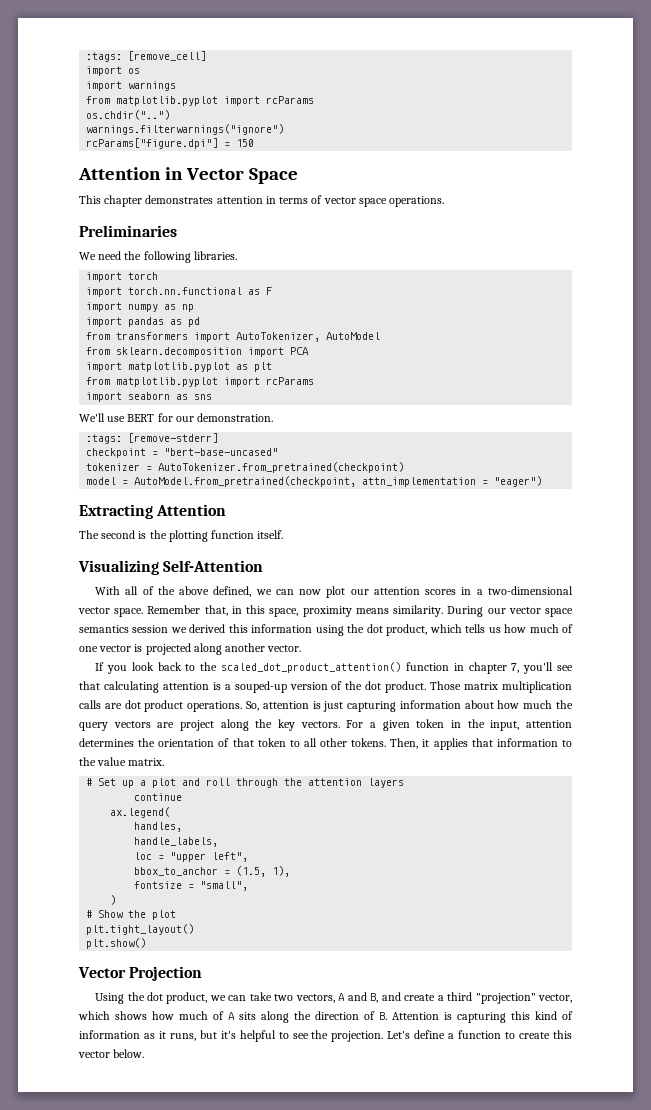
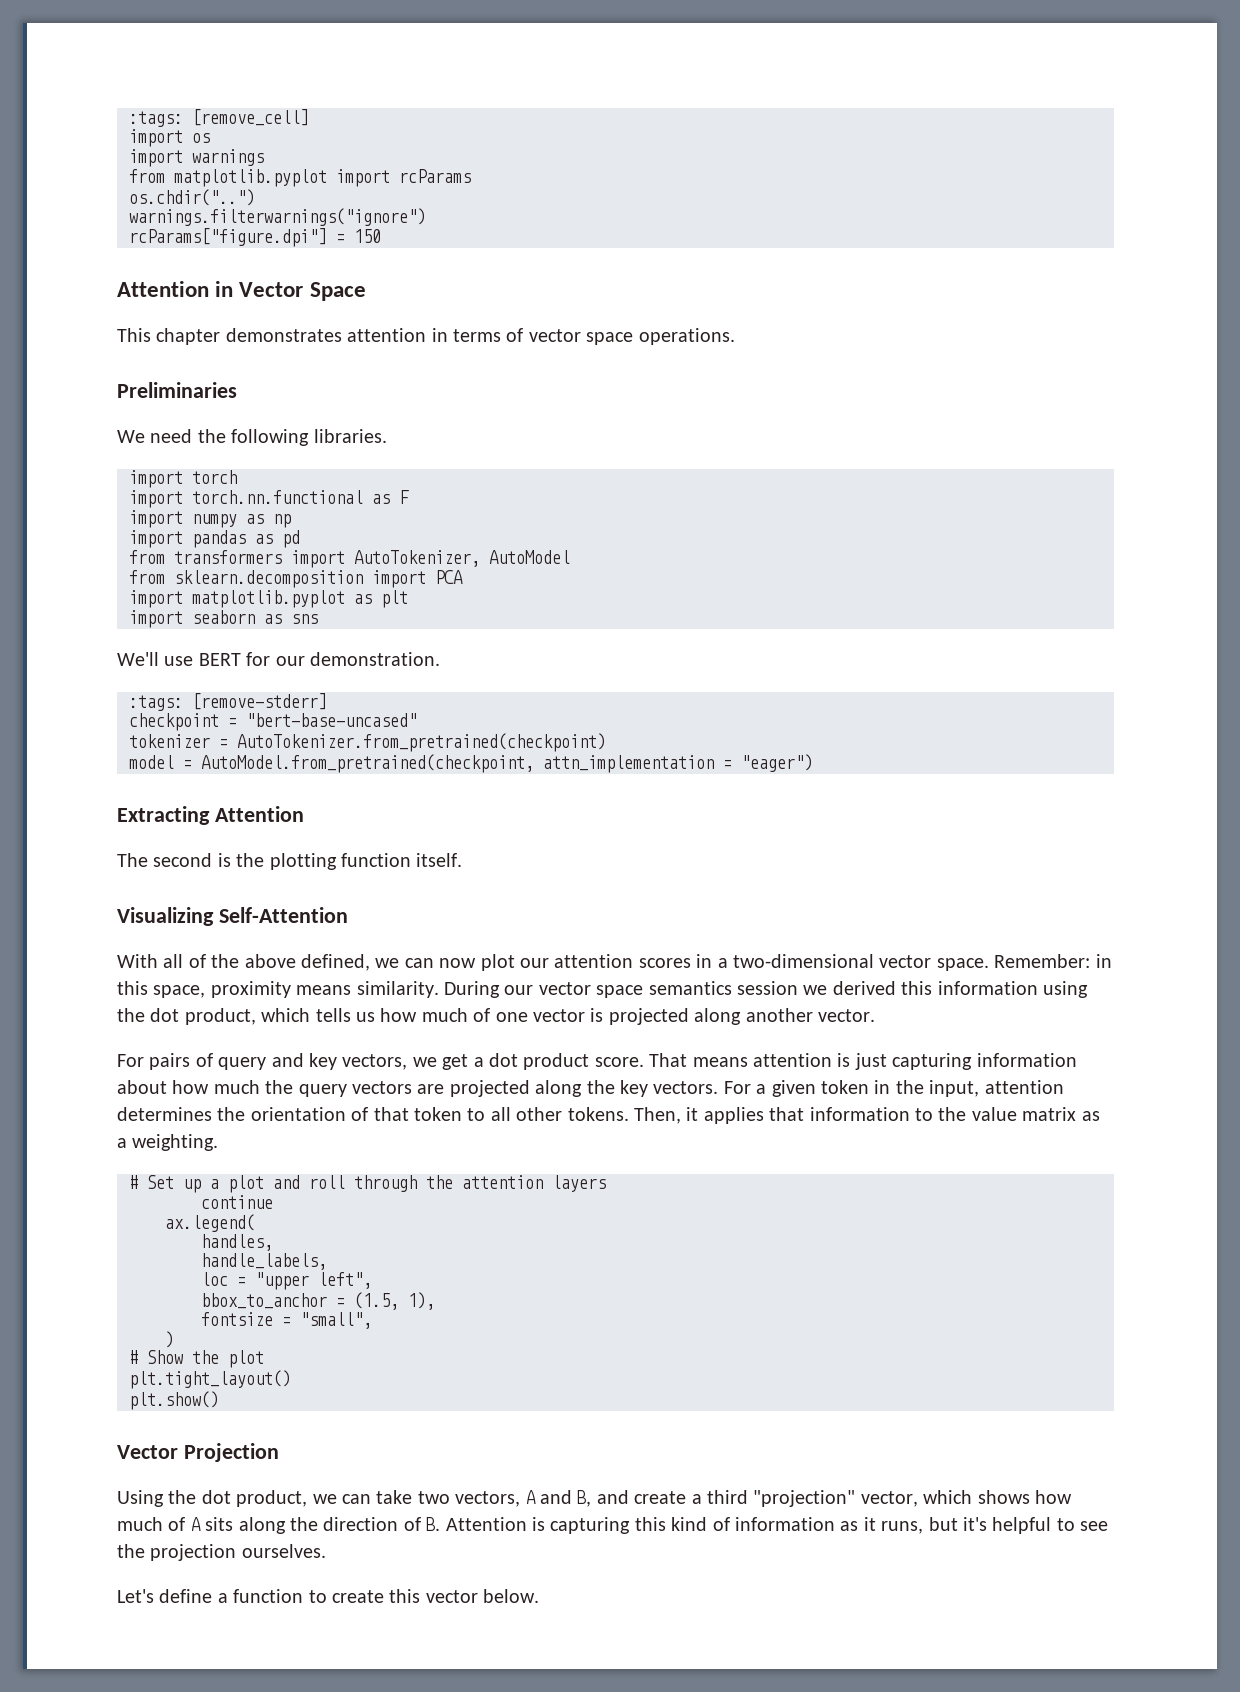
[86,377,315,387] // from matplotlib.pyplot import rcParams -> (408, 599) none
[147,605,228,616] Remember that, -> [994,954,1091,968] Remember:
[95,662,573,674] [79,681,572,693] [79,700,259,712] If you look back to the scaled_dot_product_attention() function in chapter 7, you'll see that calculating attention is a souped-up version of the dot product. Those matrix multiplication calls are dot product operations. So, -> [117,1053,748,1070] For pairs of query and key vectors, we get a dot product score. That means
[180,720,214,731] project -> [449,1080,530,1097] projected
[128,758,165,766] matrix. -> [1022,1107,1100,1121] [117,1134,219,1151] matrix as a weighting.
[331,1031,384,1042] projection. -> [150,1544,326,1561] projection ourselves. //

